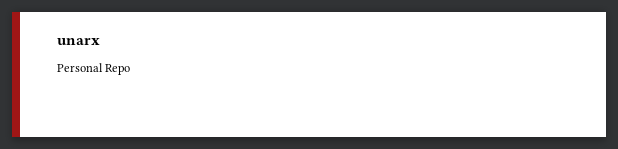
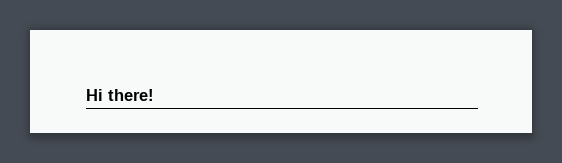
[57,38,100,45] [57,63,131,75] unarx // Personal Repo -> [86,89,154,101] Hi there!

